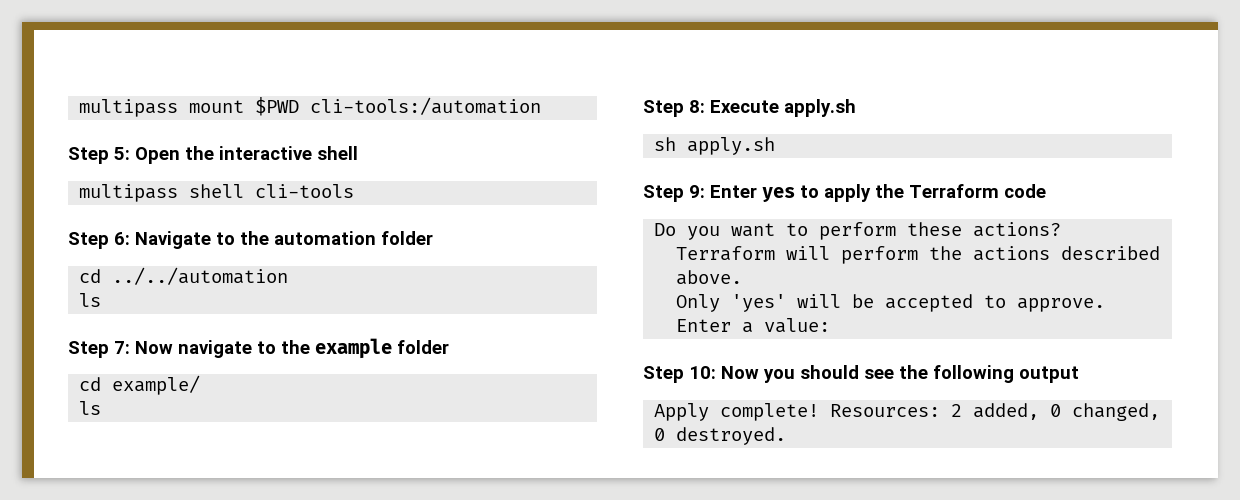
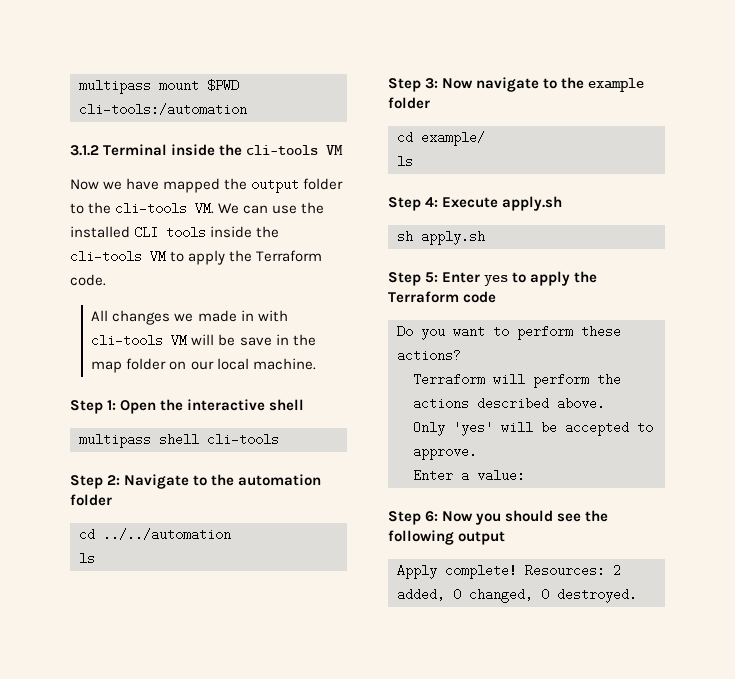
[68,147,130,164] // Step 5: -> [70,144,344,156] [70,178,344,193] [70,202,325,215] [70,226,280,239] [70,250,323,265] [70,274,106,286] [91,310,288,325] [91,334,316,347] [91,358,316,373] [70,400,117,414] // 3.1.2 Terminal inside the cli-tools VM // Now we have mapped the output folder to the cli-tools VM. We can use the installed CLI tools inside the cli-tools VM to apply the Terraform code. // All changes we made in with cli-tools VM will be save in the map folder on our local machine. // Step 1:
[114,232,130,245] 6: -> [107,475,121,485] 2:
[114,341,130,354] 7: -> [425,78,439,89] 3:
[689,100,705,113] 8: -> [425,197,439,207] 4:
[689,185,705,198] 9: -> [425,272,439,283] 5:
[689,366,716,379] 10: -> [425,511,439,522] 6:

